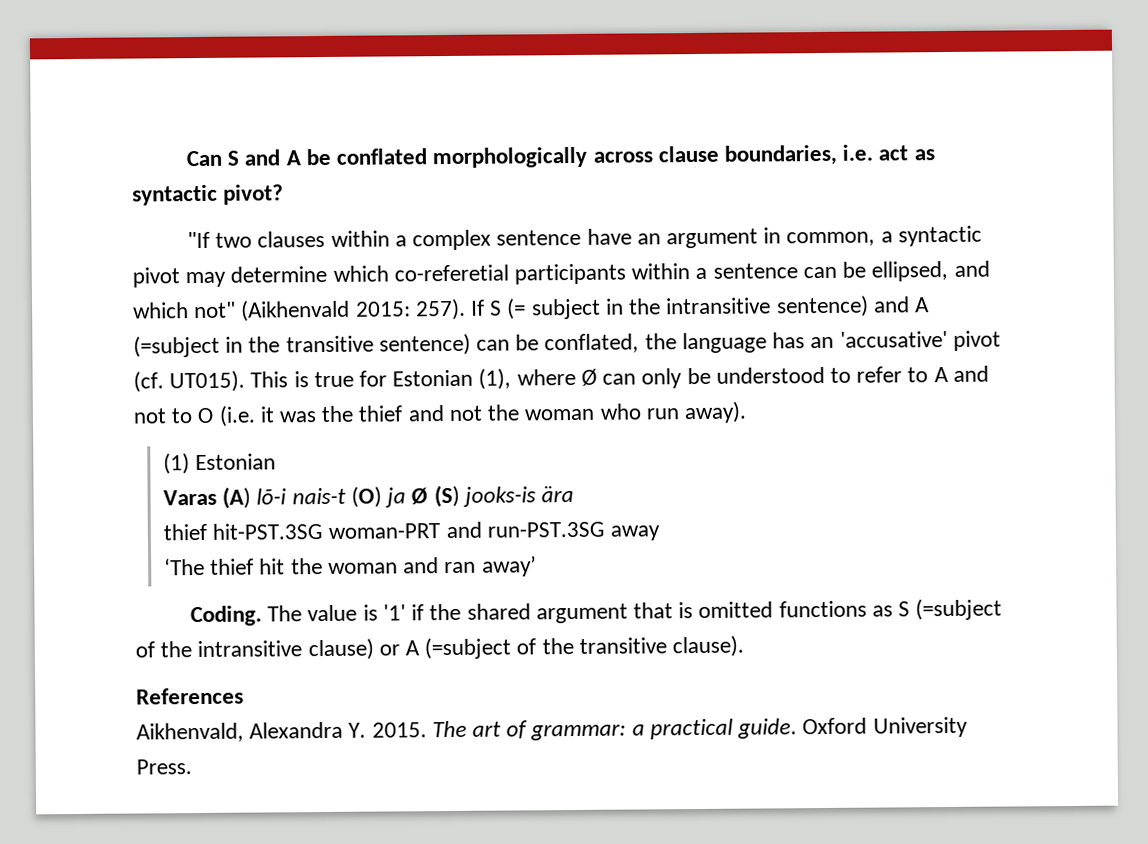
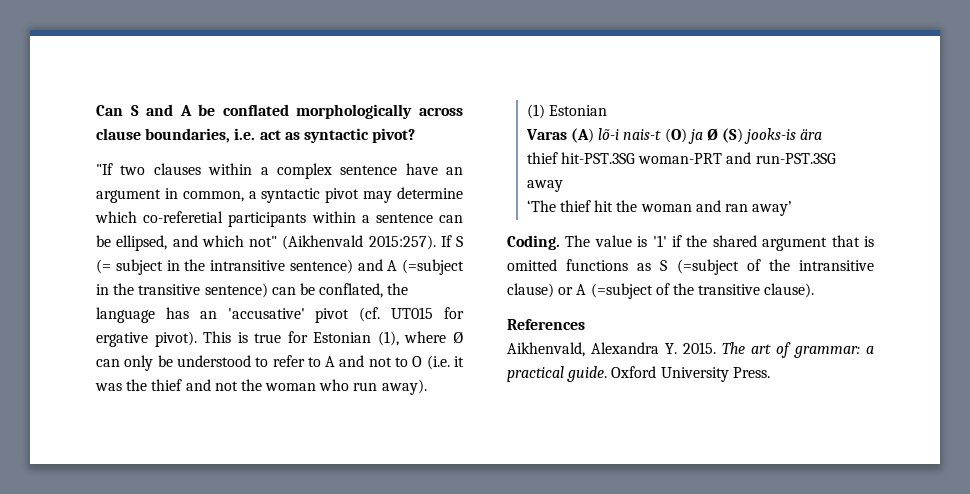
[355,298,466,321] 2015: 257). -> [368,235,436,250] 2015:257).
[169,370,246,393] UT015). -> [391,307,464,319] [96,331,197,347] UT015 for ergative pivot).

